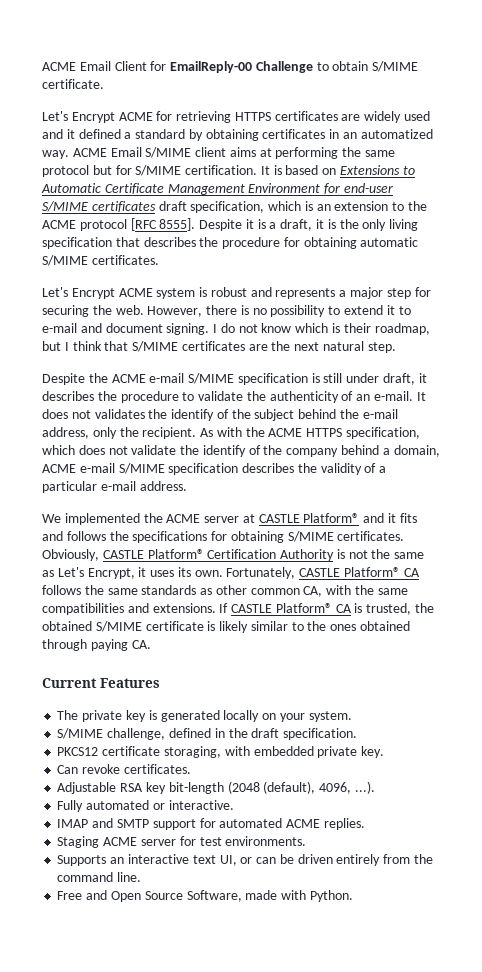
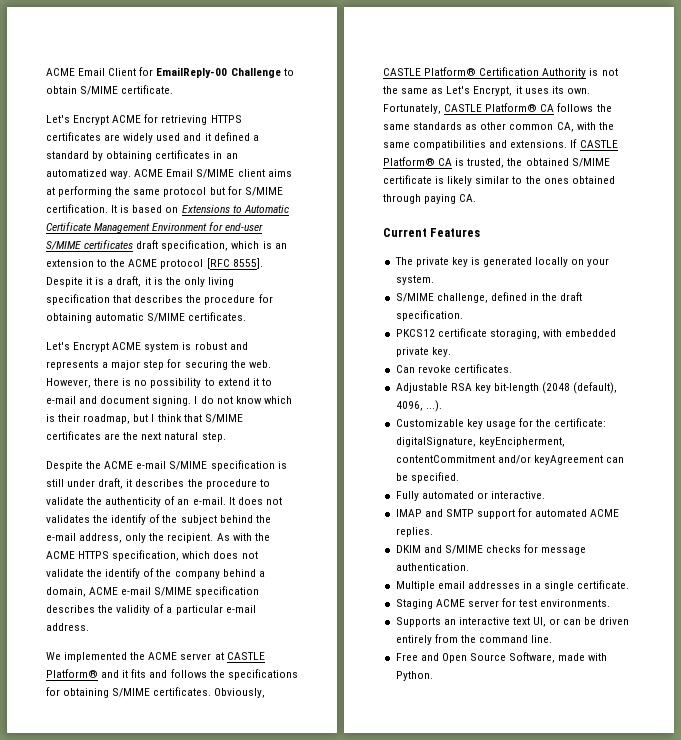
(375, 787) none -> [395,418,607,429] [395,437,565,447] [395,455,624,465] [395,472,459,483] // Customizable key usage for the certificate: digitalSignature, keyEncipherment, contentCommitment and/or keyAgreement can be specified.
(365, 824) none -> [395,544,587,555] [395,563,469,571] [395,580,630,591] // DKIM and S/MIME checks for message authentication. // Multiple email addresses in a single certificate.

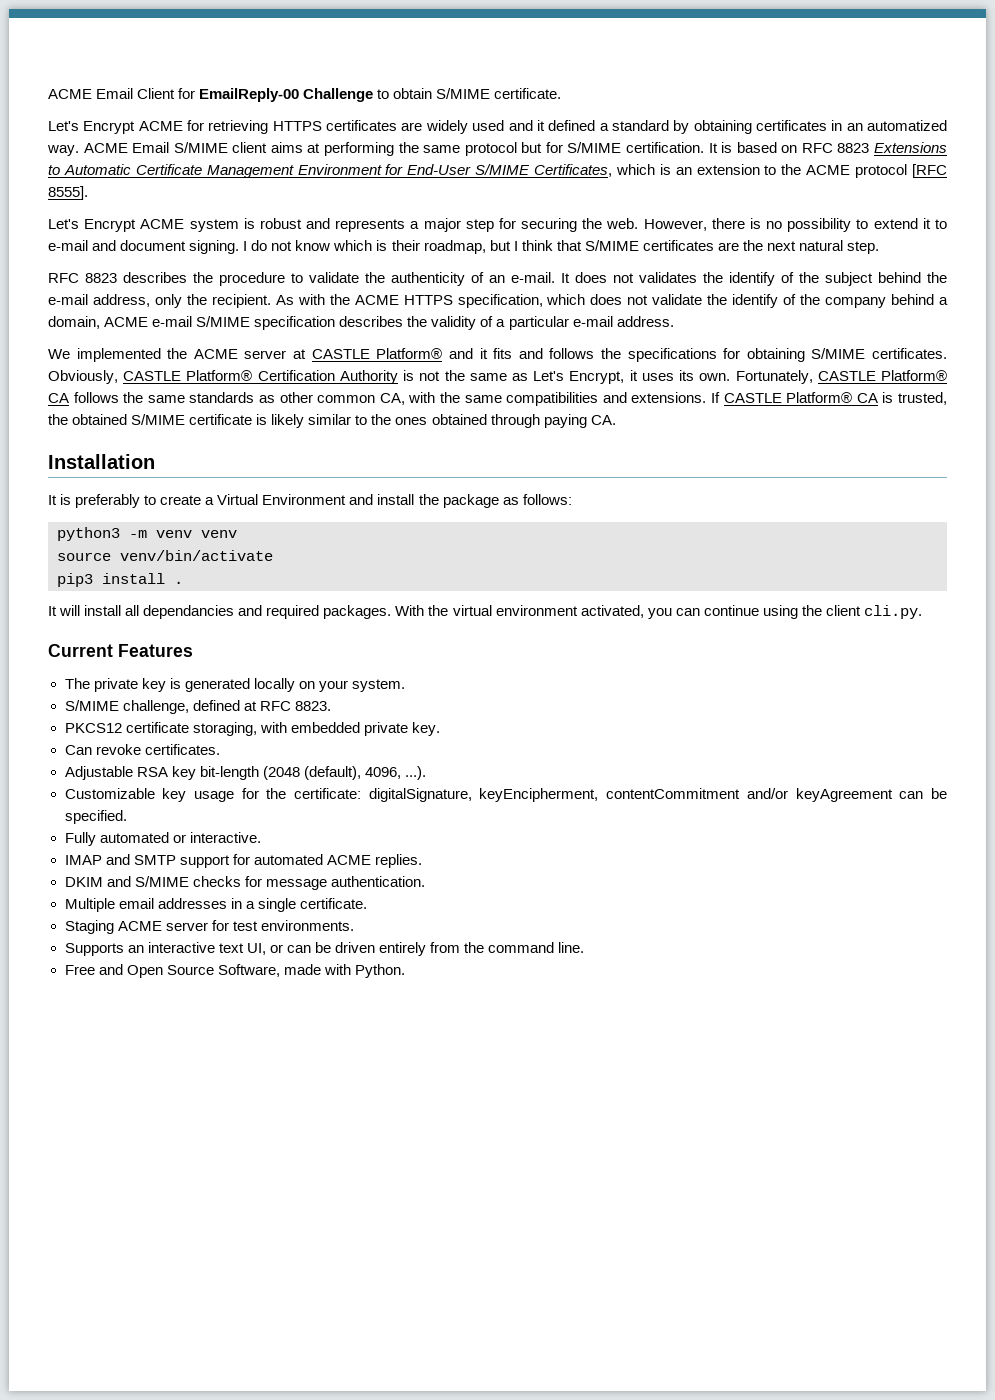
(179, 210) none -> [801,143,870,153] RFC 8823
[225,223,264,231] [46,240,229,251] end-user S/MIME certificates draft specification, -> [407,164,613,177] End-User S/MIME Certificates,
[46,276,234,287] [46,294,273,305] [46,312,247,323] Despite it is a draft, it is the only living specification that describes the procedure for obtaining automatic S/MIME certificates. -> (88, 193) none
[46,460,287,471] [46,478,133,489] Despite the ACME e-mail S/MIME specification is still under draft, it -> [48,273,117,283] RFC 8823
(477, 198) none -> [48,454,155,469] [48,494,572,508] [57,527,237,541] [57,550,273,561] [57,573,183,587] [48,605,922,619] // Installation // It is preferably to create a Virtual Environment and install the package as follows: // python3 -m venv venv // source venv/bin/activate // pip3 install . // It will install all dependancies and required packages. With the virtual environment activated, you can continue using the client cli.py.
[529,292,583,301] [395,310,463,321] in the draft specification. -> [243,701,331,711] at RFC 8823.

